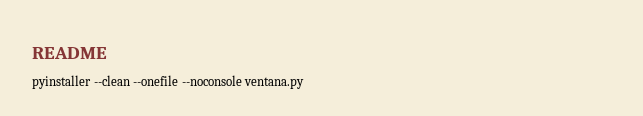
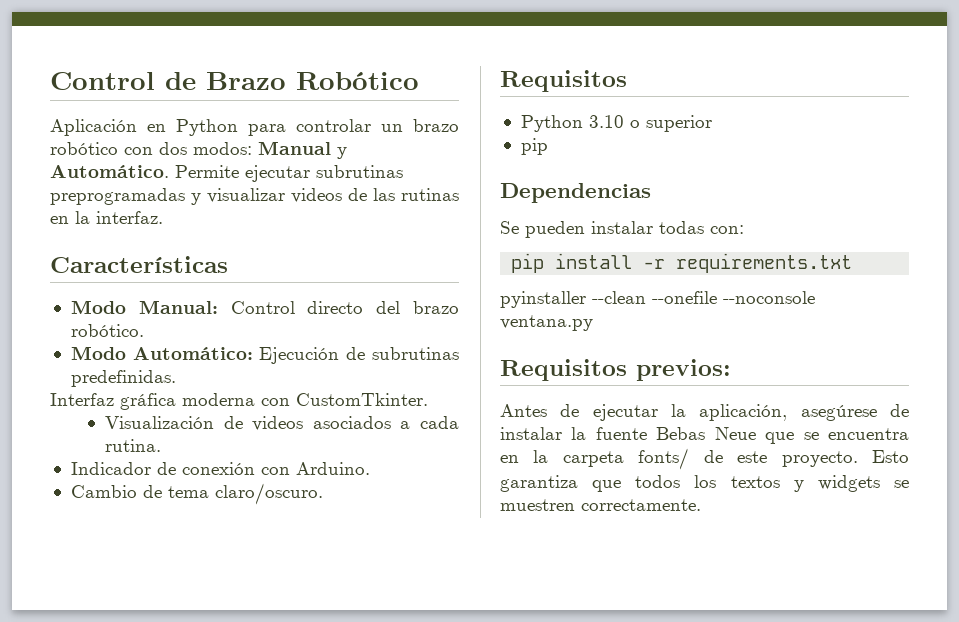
[32,47,107,59] README -> [50,72,419,90] [50,119,459,136] [50,141,347,159] [50,165,403,182] [50,188,459,205] [50,211,163,224] [50,256,228,273] [70,300,459,314] [70,324,144,337] [70,346,459,364] [70,370,176,387] [50,393,428,410] [104,416,460,431] [104,439,161,452] [70,462,370,475] [70,483,323,505] [500,70,627,92] [520,115,712,132] [520,138,548,155] [500,183,651,203] [500,221,744,238] [511,253,853,273] Control de Brazo Robótico // Aplicación en Python para controlar un brazo robótico con dos modos: Manual y Automático. Permite ejecutar subrutinas preprogramadas y visualizar videos de las rutinas en la interfaz. // Características // Modo Manual: Control directo del brazo robótico. // Modo Automático: Ejecución de subrutinas predefinidas. // Interfaz gráfica moderna con CustomTkinter. // Visualización de videos asociados a cada rutina. // Indicador de conexión con Arduino. // Cambio de tema claro/oscuro. // Requisitos // Python 3.10 o superior // pip // Dependencias // Se pueden instalar todas con: // pip install -r requirements.txt
(305, 83) none -> [500,359,731,381] [500,404,909,421] [500,427,909,444] [500,448,909,470] [500,475,909,492] [500,499,701,511] // Requisitos previos: // Antes de ejecutar la aplicación, asegúrese de instalar la fuente Bebas Neue que se encuentra en la carpeta fonts/ de este proyecto. Esto garantiza que todos los textos y widgets se muestren correctamente.

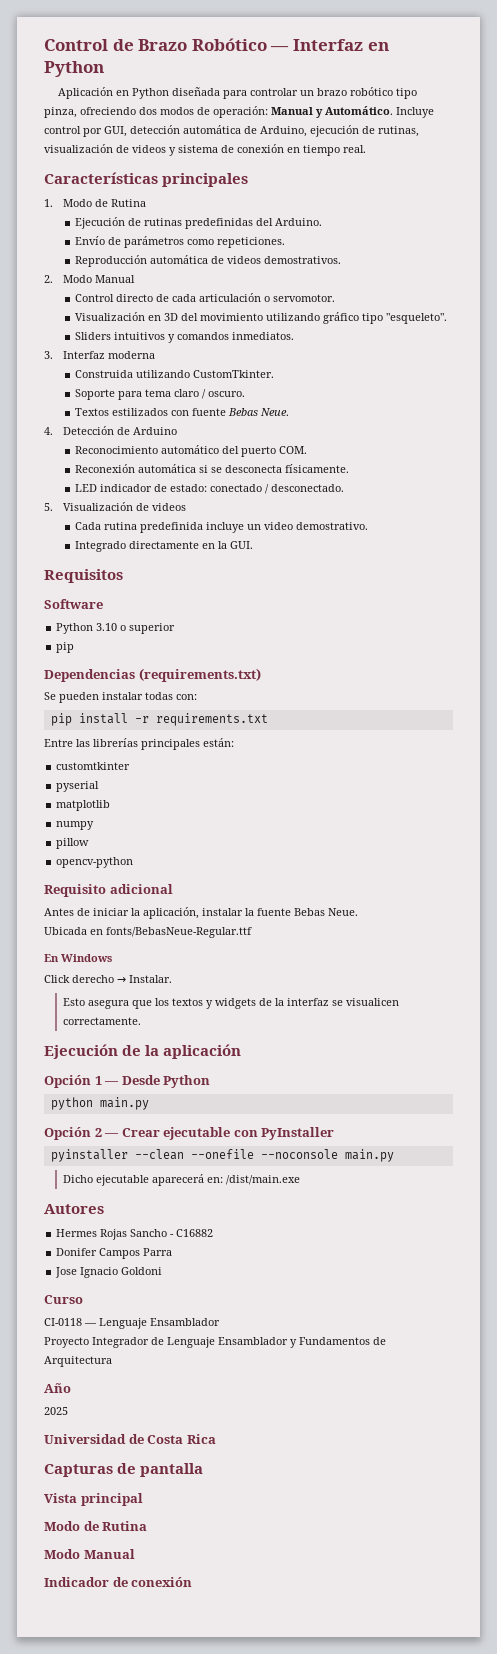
(419, 81) none -> [270,39,389,51] [44,61,104,77] — Interfaz en Python
(238, 127) none -> [172,87,221,96] diseñada
[124,141,347,159] [50,165,403,182] [50,188,459,205] [50,211,163,224] [50,256,228,273] [70,300,459,314] [70,324,144,337] [70,346,459,364] [70,370,176,387] [50,393,176,410] con dos modos: Manual y Automático. Permite ejecutar subrutinas preprogramadas y visualizar videos de las rutinas en la interfaz. // Características // Modo Manual: Control directo del brazo robótico. // Modo Automático: Ejecución de subrutinas predefinidas. // Interfaz gráfica -> [396,88,418,99] [44,106,434,118] [44,125,419,137] [44,144,366,156] [44,172,249,187] [44,199,147,207] [75,217,323,229] [75,236,286,248] [75,255,342,267] [44,275,136,283] [75,293,336,302] [75,312,448,324] [75,332,295,343] [44,351,106,359] tipo pinza, ofreciendo dos modos de operación: Manual y Automático. Incluye control por GUI, detección automática de Arduino, ejecución de rutinas, visualización de videos y sistema de conexión en tiempo real. // Características principales // 1. Modo de Rutina // Ejecución de rutinas predefinidas del Arduino. // Envío de parámetros como repeticiones. // Reproducción automática de videos demostrativos. // 2. Modo Manual // Control directo de cada articulación o servomotor. // Visualización en 3D del movimiento utilizando gráfico tipo "esqueleto". // Sliders intuitivos y comandos inmediatos. // 3. Interfaz
[261,398,290,406] con -> [75,370,191,378] // Construida utilizando
[104,416,460,431] [104,439,161,452] [70,462,370,475] [70,483,323,505] [500,70,627,92] Visualización de videos asociados a cada rutina. // Indicador de conexión con Arduino. // Cambio de tema claro/oscuro. // Requisitos -> [75,389,246,400] [75,408,290,416] [44,426,178,435] [75,445,308,457] [75,464,350,473] [75,484,345,494] [44,502,187,511] [75,522,369,533] [75,541,254,552] [44,569,123,583] [44,599,103,609] Soporte para tema claro / oscuro. // Textos estilizados con fuente Bebas Neue. // 4. Detección de Arduino // Reconocimiento automático del puerto COM. // Reconexión automática si se desconecta físicamente. // LED indicador de estado: conectado / desconectado. // 5. Visualización de videos // Cada rutina predefinida incluye un video demostrativo. // Integrado directamente en la GUI. // Requisitos // Software
(651, 193) none -> [138,668,261,682] (requirements.txt)
[500,291,815,308] [500,315,593,331] [500,359,731,381] [500,404,909,421] [500,427,909,444] [500,448,909,470] [500,475,909,492] [500,499,701,511] pyinstaller --clean --onefile --noconsole ventana.py // Requisitos previos: // Antes de ejecutar la aplicación, asegúrese de instalar la fuente Bebas Neue que se encuentra en la carpeta fonts/ de este proyecto. Esto garantiza que todos los textos y widgets se muestren correctamente. -> [44,738,234,750] [56,762,131,770] [56,781,100,792] [56,800,111,811] [56,821,95,830] [56,838,90,849] [56,857,134,868] [44,884,173,897] [44,907,358,919] [44,927,252,938] [44,954,112,962] [44,975,172,983] [63,998,400,1009] [63,1017,142,1025] [44,1044,242,1059] [44,1075,211,1088] [50,1097,149,1110] [44,1127,335,1140] [50,1149,394,1162] [63,1174,301,1186] [44,1204,104,1214] [56,1229,214,1240] [56,1248,173,1259] [55,1267,163,1278] [44,1295,83,1304] [44,1318,220,1329] [44,1337,386,1348] [44,1356,112,1367] [44,1383,71,1393] [44,1407,68,1415] [44,1434,216,1444] [44,1463,204,1477] [44,1493,143,1506] [44,1521,148,1531] [44,1549,135,1559] [44,1577,193,1587] Entre las librerías principales están: // customtkinter // pyserial // matplotlib // numpy // pillow // opencv-python // Requisito adicional // Antes de iniciar la aplicación, instalar la fuente Bebas Neue. // Ubicada en fonts/BebasNeue-Regular.ttf // En Windows // Click derecho → Instalar. // Esto asegura que los textos y widgets de la interfaz se visualicen correctamente. // Ejecución de la aplicación // Opción 1 — Desde Python // python main.py // Opción 2 — Crear ejecutable con PyInstaller // pyinstaller --clean --onefile --noconsole main.py // Dicho ejecutable aparecerá en: /dist/main.exe // Autores // Hermes Rojas Sancho - C16882 // Donifer Campos Parra // Jose Ignacio Goldoni // Curso // CI-0118 — Lenguaje Ensamblador // Proyecto Integrador de Lenguaje Ensamblador y Fundamentos de Arquitectura // Año // 2025 // Universidad de Costa Rica // Capturas de pantalla // Vista principal // Modo de Rutina // Modo Manual // Indicador de conexión

